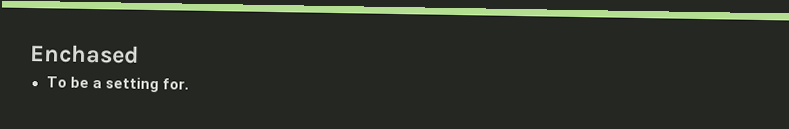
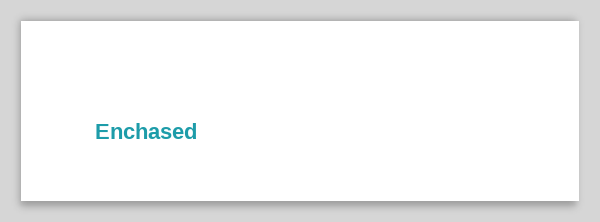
[45,76,189,93] // To be a setting for. -> (197, 131) none

